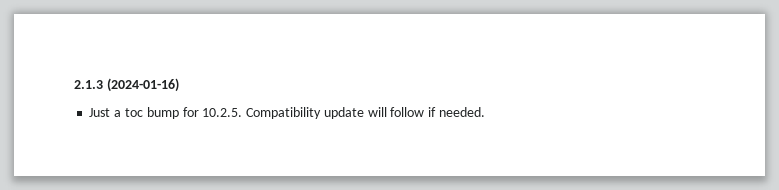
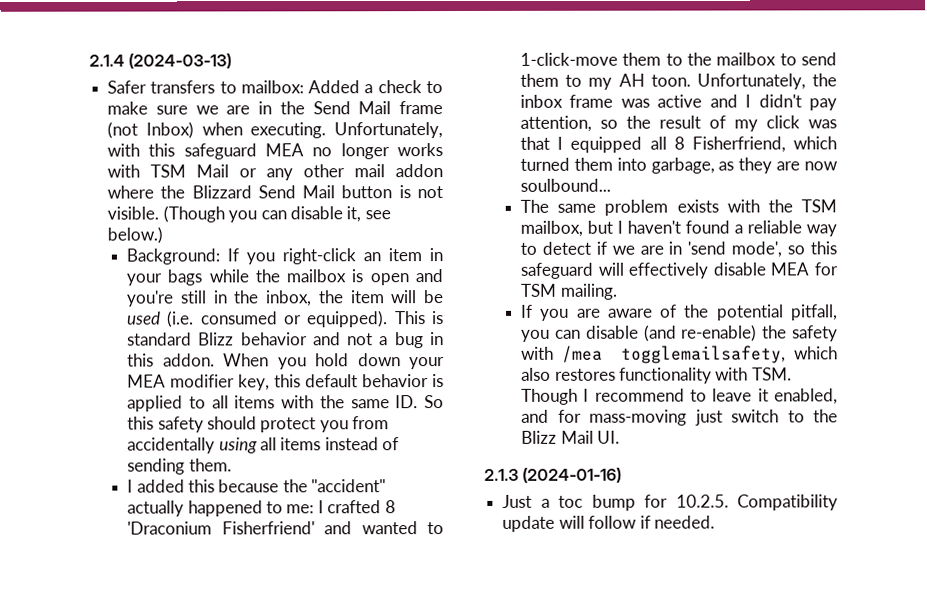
(74, 84) none -> [89,53,233,69] [107,80,444,94] [107,101,444,115] [107,121,443,139] [107,143,444,160] [107,164,444,181] [107,185,443,199] [107,205,391,223] [107,226,164,244] [126,248,443,265] [126,269,443,286] [126,290,444,307] [127,310,444,328] [127,332,444,349] [127,353,445,370] [127,374,444,391] [127,395,444,412] [127,416,390,433] [127,437,400,454] [127,458,232,475] [127,479,387,493] [127,500,396,517] [127,521,445,535] [520,52,837,66] [520,73,837,90] [520,94,837,111] [520,115,837,132] [520,136,837,153] [520,157,838,174] [520,178,612,192] [520,199,837,216] [520,220,837,237] [520,241,837,258] [520,262,838,279] [520,283,618,300] [521,304,838,321] [521,324,838,342] [521,345,838,364] [521,367,792,384] [521,388,838,405] [521,409,838,426] [521,430,620,444] 2.1.4 (2024-03-13) // Safer transfers to mailbox: Added a check to make sure we are in the Send Mail frame (not Inbox) when executing. Unfortunately, with this safeguard MEA no longer works with TSM Mail or any other mail addon where the Blizzard Send Mail button is not visible. (Though you can disable it, see below.) // Background: If you right-click an item in your bags while the mailbox is open and you're still in the inbox, the item will be used (i.e. consumed or equipped). This is standard Blizz behavior and not a bug in this addon. When you hold down your MEA modifier key, this default behavior is applied to all items with the same ID. So this safety should protect you from accidentally using all items instead of sending them. // I added this because the "accident" actually happened to me: I crafted 8 'Draconium Fisherfriend' and wanted to 1-click-move them to the mailbox to send them to my AH toon. Unfortunately, the inbox frame was active and I didn't pay attention, so the result of my click was that I equipped all 8 Fisherfriend, which turned them into garbage, as they are now soulbound... // The same problem exists with the TSM mailbox, but I haven't found a reliable way to detect if we are in 'send mode', so this safeguard will effectively disable MEA for TSM mailing. // If you are aware of the potential pitfall, you can disable (and re-enable) the safety with /mea togglemailsafety, which also restores functionality with TSM. Though I recommend to leave it enabled, and for mass-moving just switch to the Blizz Mail UI. //

